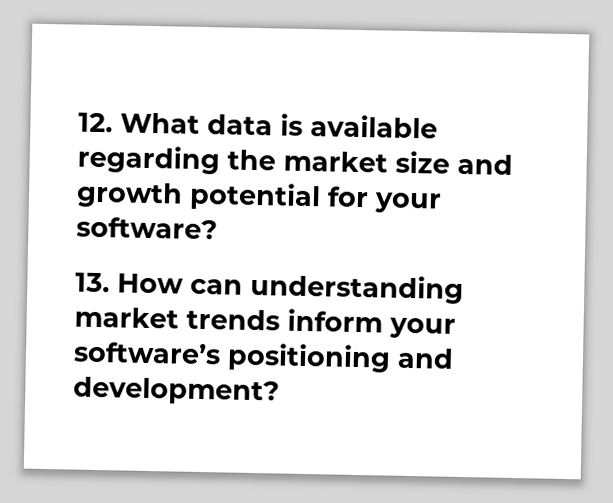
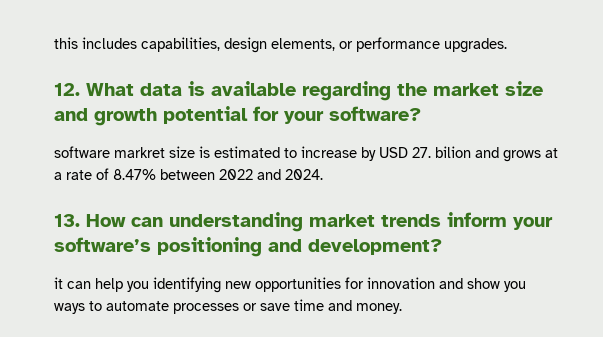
(78, 122) none -> [54,37,507,53] this includes capabilities, design elements, or performance upgrades. //
(218, 228) none -> [54,146,558,162] [54,168,323,180] // software markret size is estimated to increase by USD 27. bilion and grows at a rate of 8.47% between 2022 and 2024.
(280, 391) none -> [54,277,526,293] [54,299,402,314] // it can help you identifying new opportunities for innovation and show you ways to automate processes or save time and money.

